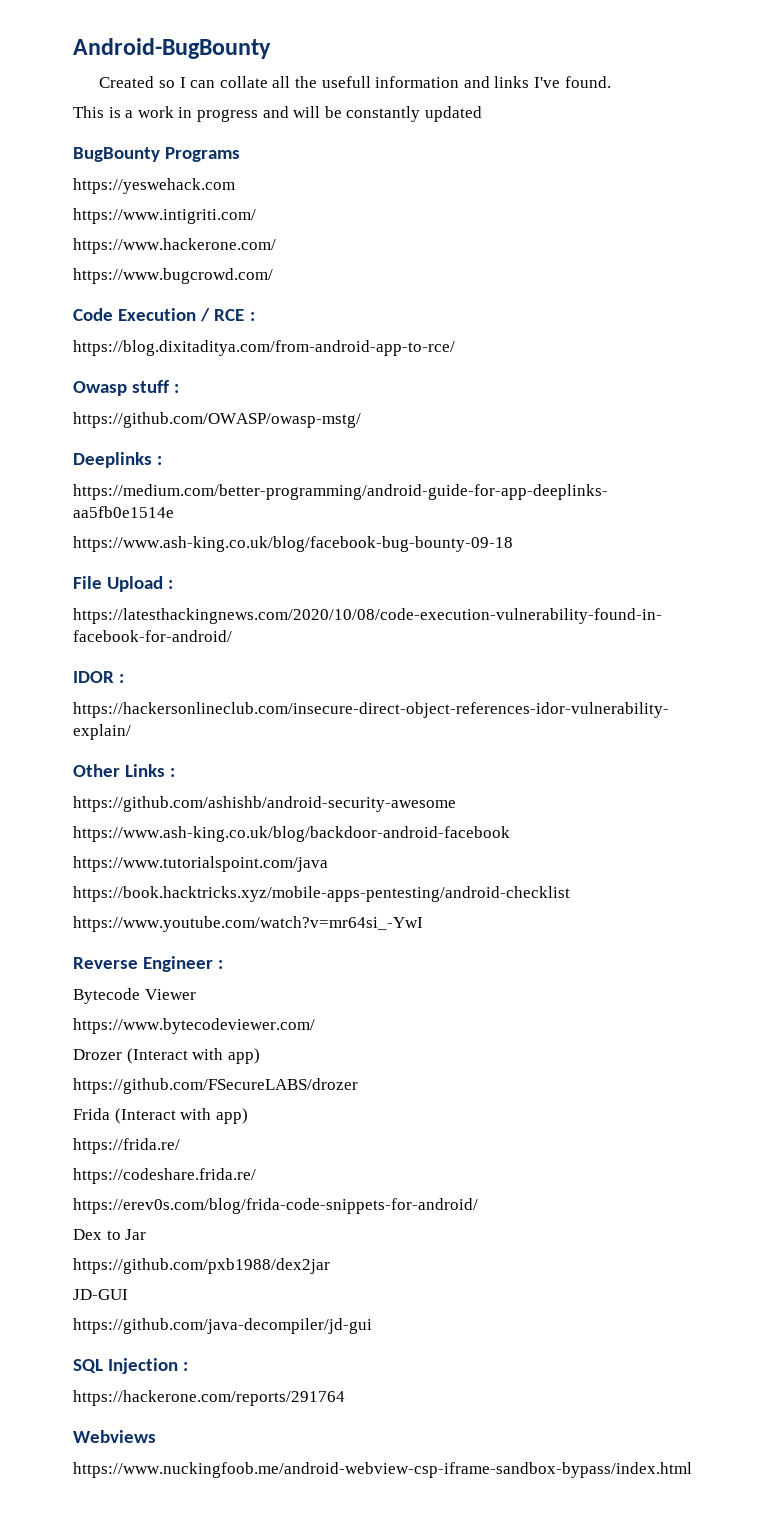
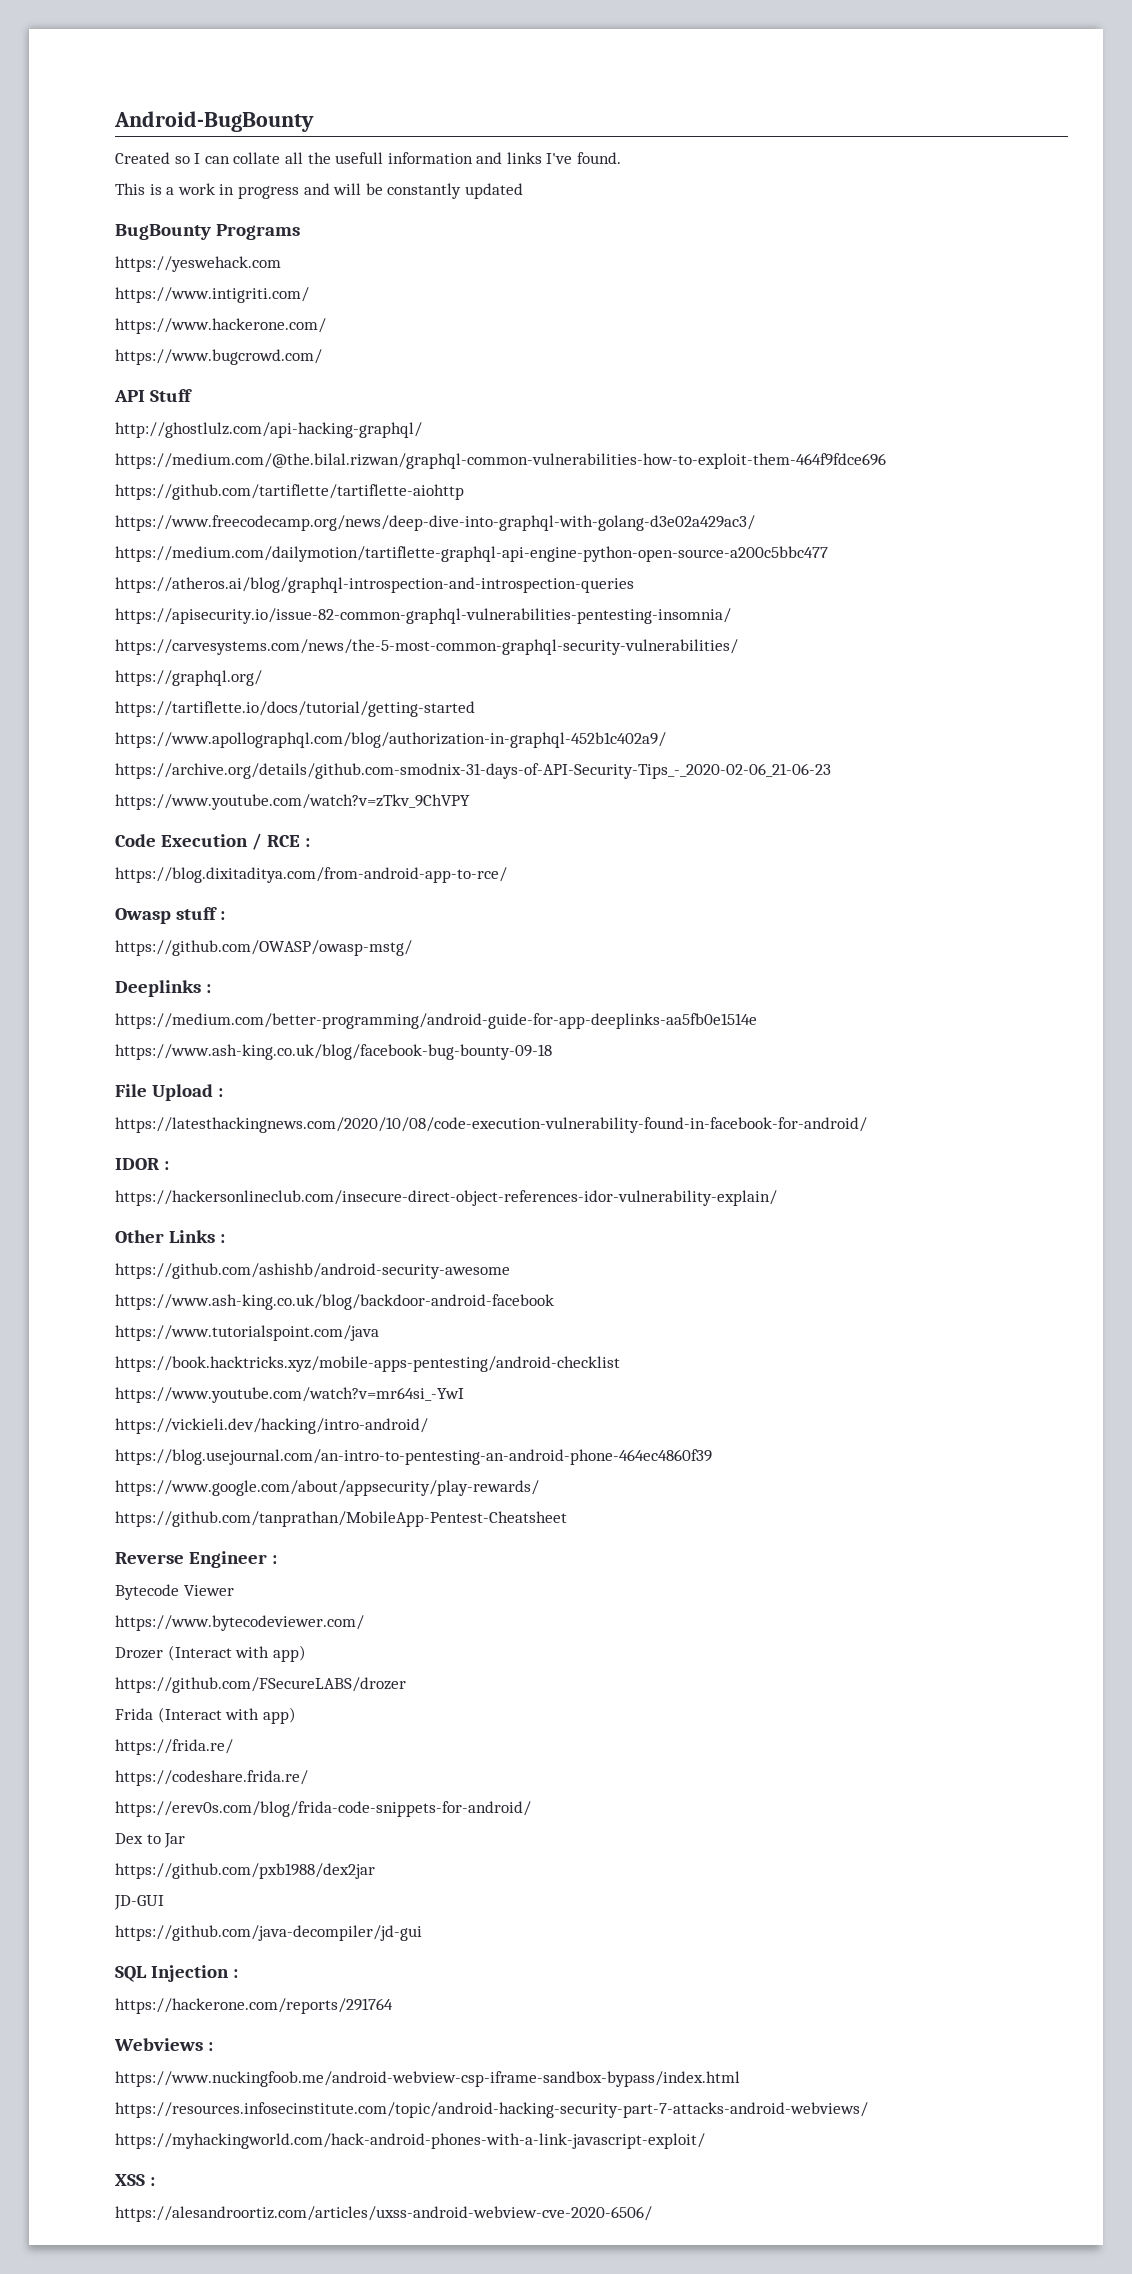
(273, 276) none -> [114,389,192,402] [115,422,422,438] [115,453,886,469] [115,484,464,500] [115,515,755,531] [115,546,828,562] [115,577,634,593] [115,608,731,624] [115,639,738,655] [115,670,262,686] [115,701,475,717] [115,732,666,748] [115,763,831,779] [115,794,470,810] // API Stuff // http://ghostlulz.com/api-hacking-graphql/ // https://medium.com/@the.bilal.rizwan/graphql-common-vulnerabilities-how-to-exploit-them-464f9fdce696 // https://github.com/tartiflette/tartiflette-aiohttp // https://www.freecodecamp.org/news/deep-dive-into-graphql-with-golang-d3e02a429ac3/ // https://medium.com/dailymotion/tartiflette-graphql-api-engine-python-open-source-a200c5bbc477 // https://atheros.ai/blog/graphql-introspection-and-introspection-queries // https://apisecurity.io/issue-82-common-graphql-vulnerabilities-pentesting-insomnia/ // https://carvesystems.com/news/the-5-most-common-graphql-security-vulnerabilities/ // https://graphql.org/ // https://tartiflette.io/docs/tutorial/getting-started // https://www.apollographql.com/blog/authorization-in-graphql-452b1c402a9/ // https://archive.org/details/github.com-smodnix-31-days-of-API-Security-Tips_-_2020-02-06_21-06-23 // https://www.youtube.com/watch?v=zTkv_9ChVPY
(423, 924) none -> [115,1418,428,1434] [115,1449,712,1465] [115,1480,539,1496] [115,1511,567,1527] // https://vickieli.dev/hacking/intro-android/ // https://blog.usejournal.com/an-intro-to-pentesting-an-android-phone-464ec4860f39 // https://www.google.com/about/appsecurity/play-rewards/ // https://github.com/tanprathan/MobileApp-Pentest-Cheatsheet
(156, 1436) none -> [207,2042,213,2051] :
(692, 1470) none -> [115,2102,868,2118] [115,2133,705,2149] [115,2174,155,2186] [115,2206,652,2222] // https://resources.infosecinstitute.com/topic/android-hacking-security-part-7-attacks-android-webviews/ // https://myhackingworld.com/hack-android-phones-with-a-link-javascript-exploit/ // XSS : // https://alesandroortiz.com/articles/uxss-android-webview-cve-2020-6506/

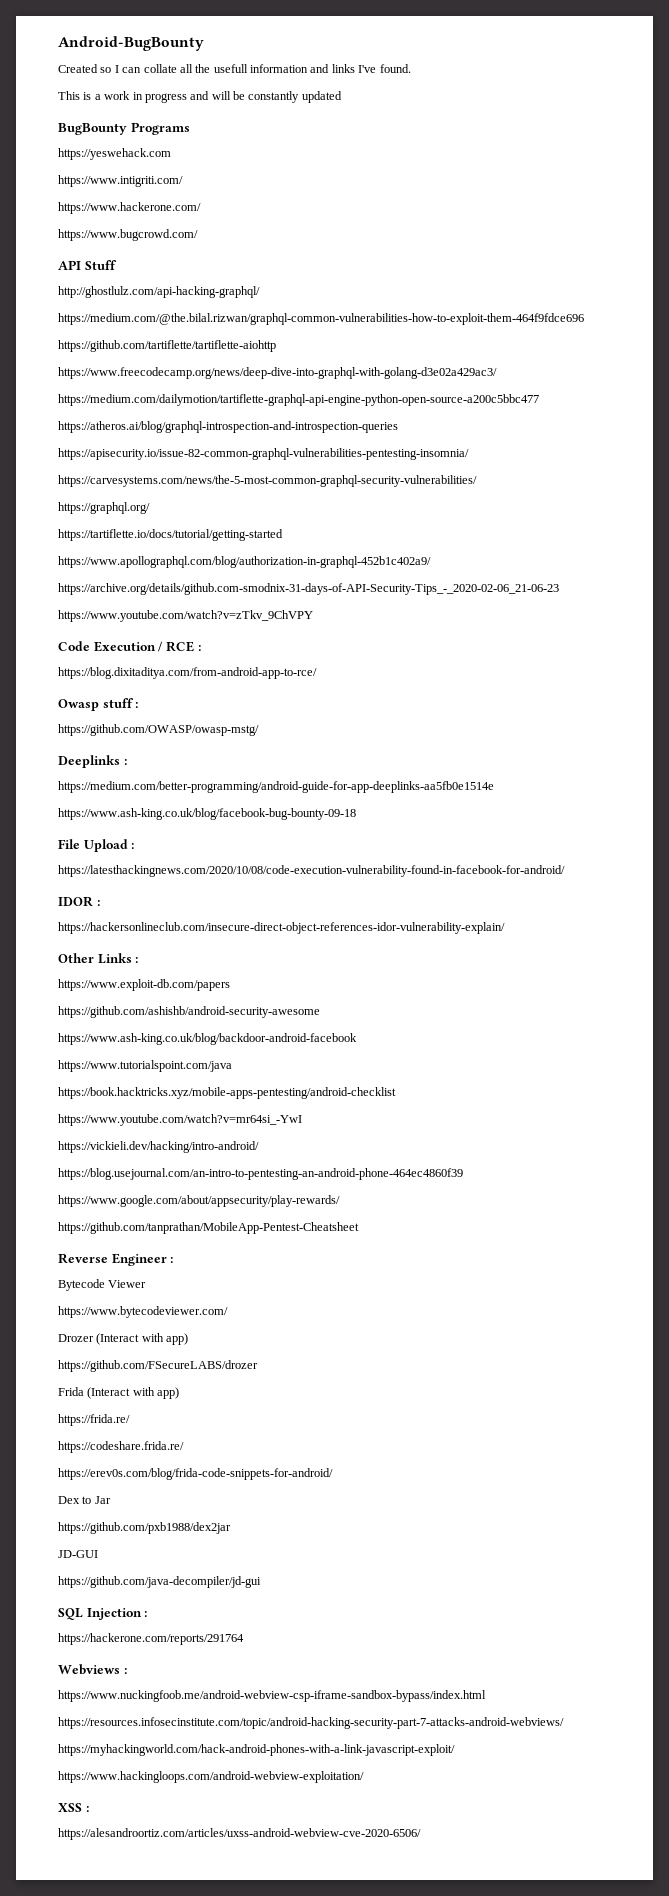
(225, 1238) none -> [58,979,230,991] // https://www.exploit-db.com/papers
(705, 2141) none -> [58,1771,364,1783] // https://www.hackingloops.com/android-webview-exploitation/

